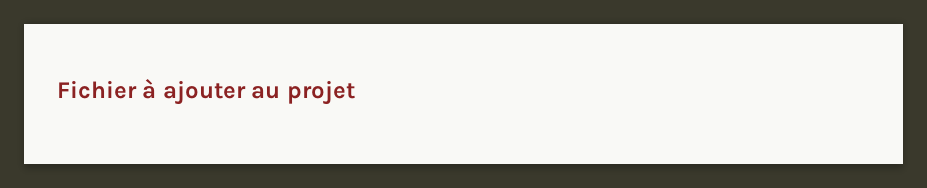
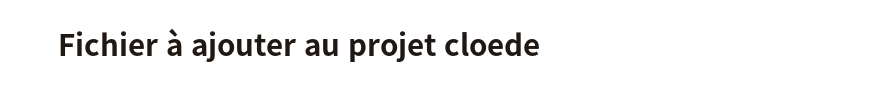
(355, 92) none -> [443,32,540,56] cloede

